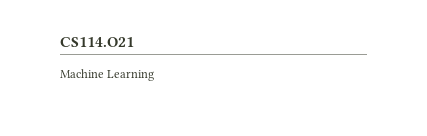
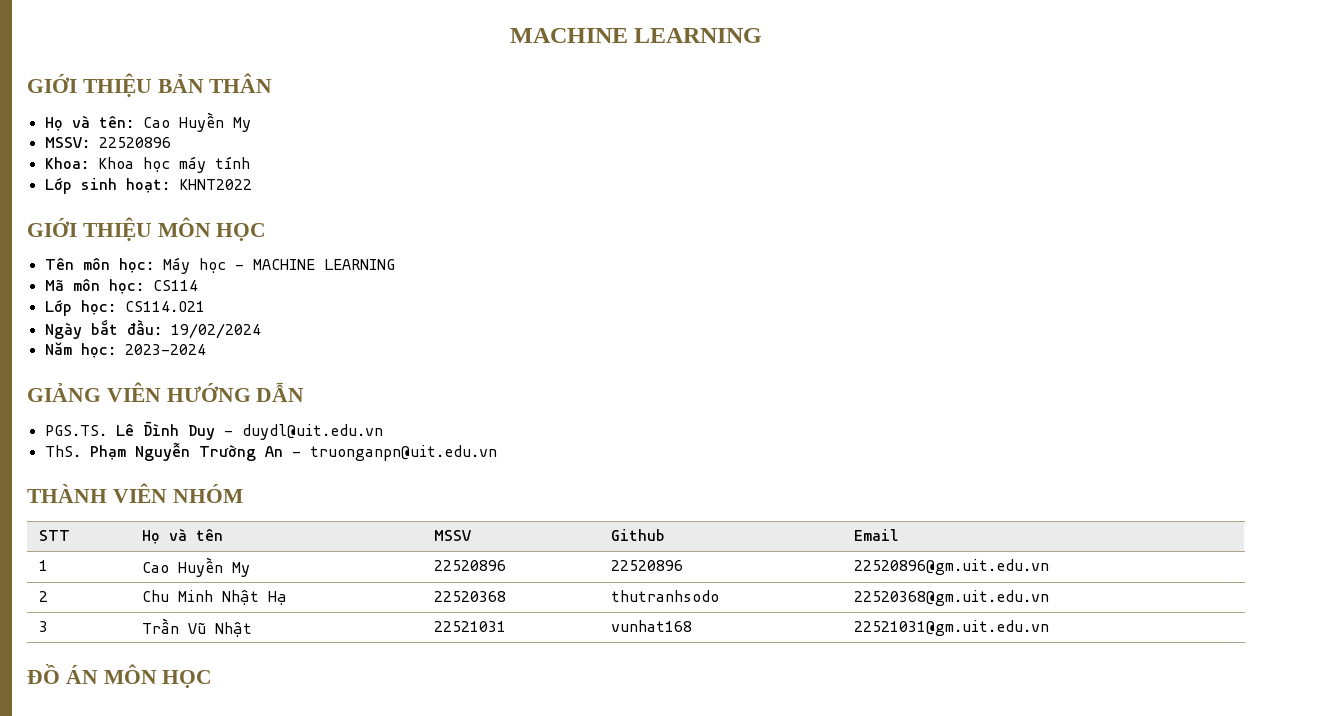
[60,37,134,47] [60,69,155,81] CS114.O21 // Machine Learning -> [509,28,763,43] [27,73,273,97] [44,112,251,132] [44,137,171,148] [44,156,250,173] [44,178,252,194] [27,217,267,241] [44,257,395,274] [44,279,198,294] [44,300,205,316] [44,319,261,339] [44,342,206,358] [27,382,305,402] [44,421,383,440] [44,442,497,461] [27,483,243,503] [39,530,71,541] [142,528,224,544] [434,530,472,541] [611,529,666,541] [854,529,900,541] [39,560,49,571] [142,557,251,577] [434,560,507,571] [611,560,684,571] [854,559,1050,575] [39,591,49,602] [142,590,288,605] [434,591,507,602] [611,590,720,602] [854,590,1050,606] [39,621,49,632] [142,618,253,637] [434,621,507,632] [611,620,693,632] [854,620,1050,636] [27,664,213,688] MACHINE LEARNING // GIỚI THIỆU BẢN THÂN // Họ và tên: Cao Huyền My // MSSV: 22520896 // Khoa: Khoa học máy tính // Lớp sinh hoạt: KHNT2022 // GIỚI THIỆU MÔN HỌC // Tên môn học: Máy học - MACHINE LEARNING // Mã môn học: CS114 // Lớp học: CS114.O21 // Ngày bắt đầu: 19/02/2024 // Năm học: 2023-2024 // GIẢNG VIÊN HƯỚNG DẪN // PGS.TS. Lê Đình Duy - duydl@uit.edu.vn // ThS. Phạm Nguyễn Trường An - truonganpn@uit.edu.vn // THÀNH VIÊN NHÓM // STT | Họ và tên | MSSV | Github | Email // 1 | Cao Huyền My | 22520896 | 22520896 | 22520896@gm.uit.edu.vn // 2 | Chu Minh Nhật Hạ | 22520368 | thutranhsodo | 22520368@gm.uit.edu.vn // 3 | Trần Vũ Nhật | 22521031 | vunhat168 | 22521031@gm.uit.edu.vn // ĐỒ ÁN MÔN HỌC

